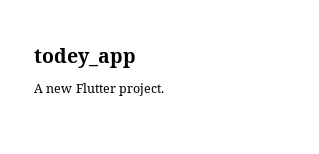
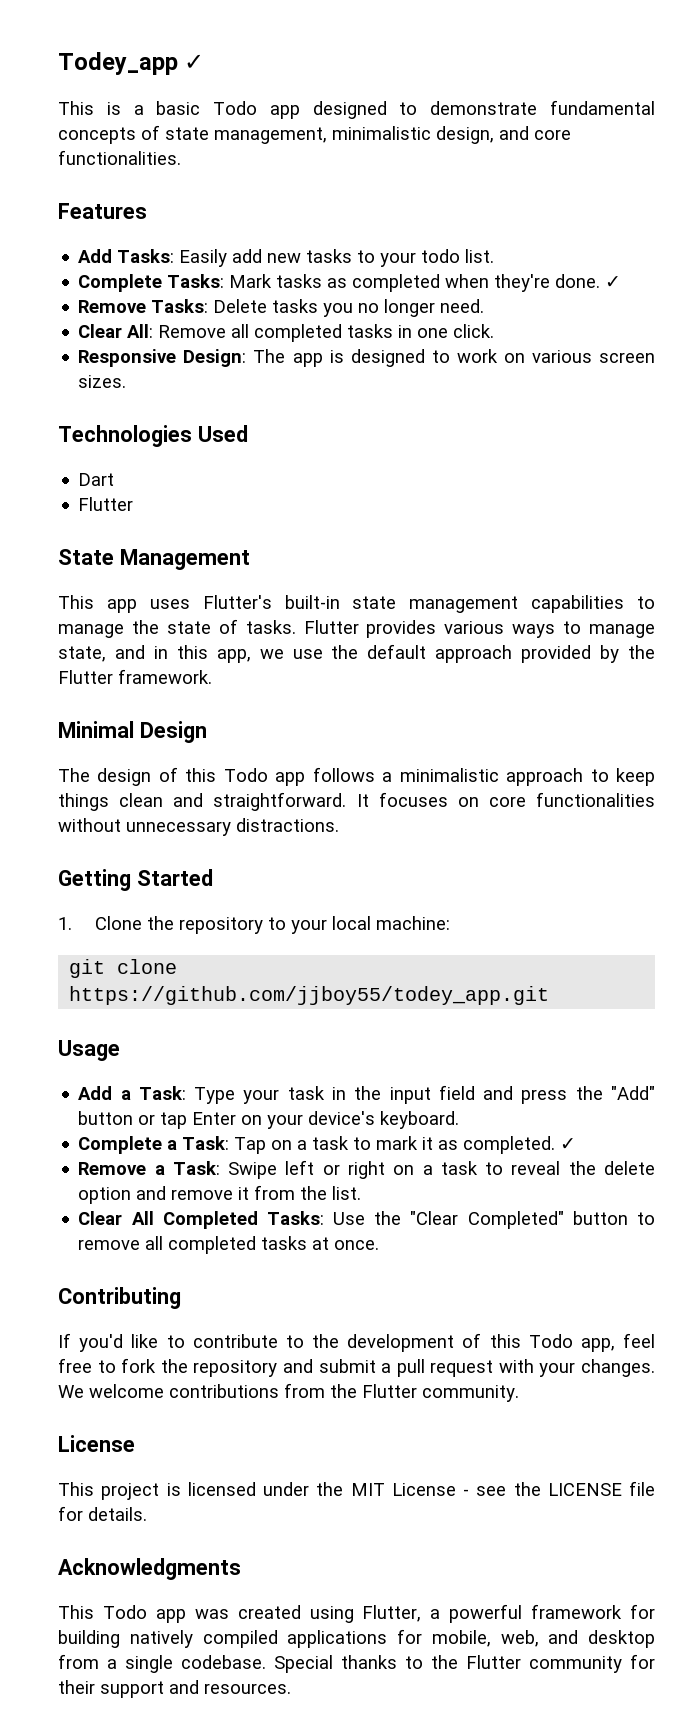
[34,48,136,68] [34,83,165,96] todey_app // A new Flutter project. -> [58,52,205,75] [58,100,655,119] [58,125,571,144] [58,150,181,165] [58,203,147,219] [78,249,495,267] [78,274,622,292] [78,299,485,317] [78,324,495,342] [78,349,655,367] [78,375,127,388] [58,425,248,447] [78,473,115,486] [78,497,134,511] [58,549,250,570] [58,595,655,613] [58,619,655,638] [58,644,655,663] [58,669,212,684] [58,721,207,743] [58,767,655,786] [58,792,655,811] [58,818,339,836] [58,869,213,891] [58,916,450,934] [69,959,178,978] [69,986,550,1005] [58,1040,120,1061] [78,1085,655,1104] [78,1111,460,1129] [78,1136,577,1154] [78,1160,655,1179] [78,1185,362,1204] [78,1211,655,1229] [78,1236,380,1254] [58,1287,181,1309] [58,1333,655,1352] [58,1358,655,1377] [58,1383,519,1402] [58,1435,135,1452] [58,1481,655,1500] [58,1506,147,1521] [58,1558,241,1580] [58,1604,655,1623] [58,1629,655,1648] [58,1654,655,1673] [58,1680,291,1698] Todey_app ✓ // This is a basic Todo app designed to demonstrate fundamental concepts of state management, minimalistic design, and core functionalities. // Features // Add Tasks: Easily add new tasks to your todo list. // Complete Tasks: Mark tasks as completed when they're done. ✓ // Remove Tasks: Delete tasks you no longer need. // Clear All: Remove all completed tasks in one click. // Responsive Design: The app is designed to work on various screen sizes. // Technologies Used // Dart // Flutter // State Management // This app uses Flutter's built-in state management capabilities to manage the state of tasks. Flutter provides various ways to manage state, and in this app, we use the default approach provided by the Flutter framework. // Minimal Design // The design of this Todo app follows a minimalistic approach to keep things clean and straightforward. It focuses on core functionalities without unnecessary distractions. // Getting Started // 1. Clone the repository to your local machine: // git clone https://github.com/jjboy55/todey_app.git // Usage // Add a Task: Type your task in the input field and press the "Add" button or tap Enter on your device's keyboard. // Complete a Task: Tap on a task to mark it as completed. ✓ // Remove a Task: Swipe left or right on a task to reveal the delete option and remove it from the list. // Clear All Completed Tasks: Use the "Clear Completed" button to remove all completed tasks at once. // Contributing // If you'd like to contribute to the development of this Todo app, feel free to fork the repository and submit a pull request with your changes. We welcome contributions from the Flutter community. // License // This project is licensed under the MIT License - see the LICENSE file for details. // Acknowledgments // This Todo app was created using Flutter, a powerful framework for building natively compiled applications for mobile, web, and desktop from a single codebase. Special thanks to the Flutter community for their support and resources.

